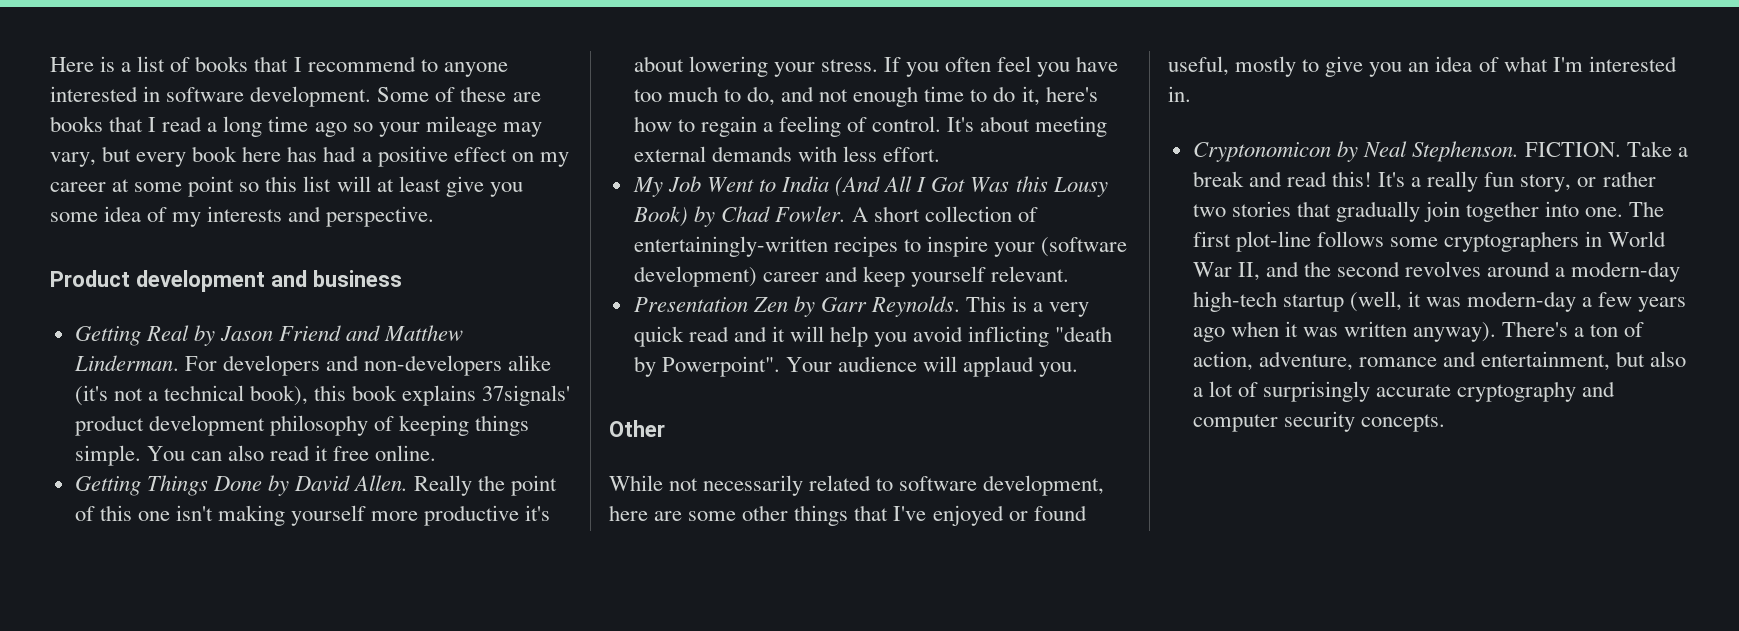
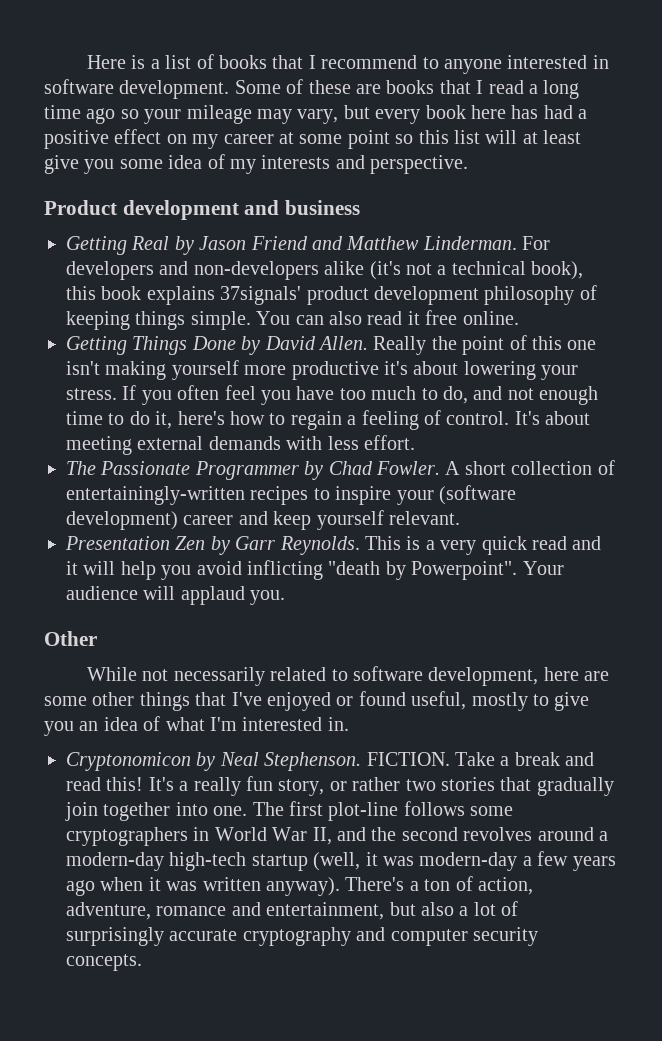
[632,176,1108,197] [632,206,688,227] My Job Went to India (And All I Got Was this Lousy Book) -> [66,461,299,480] The Passionate Programmer

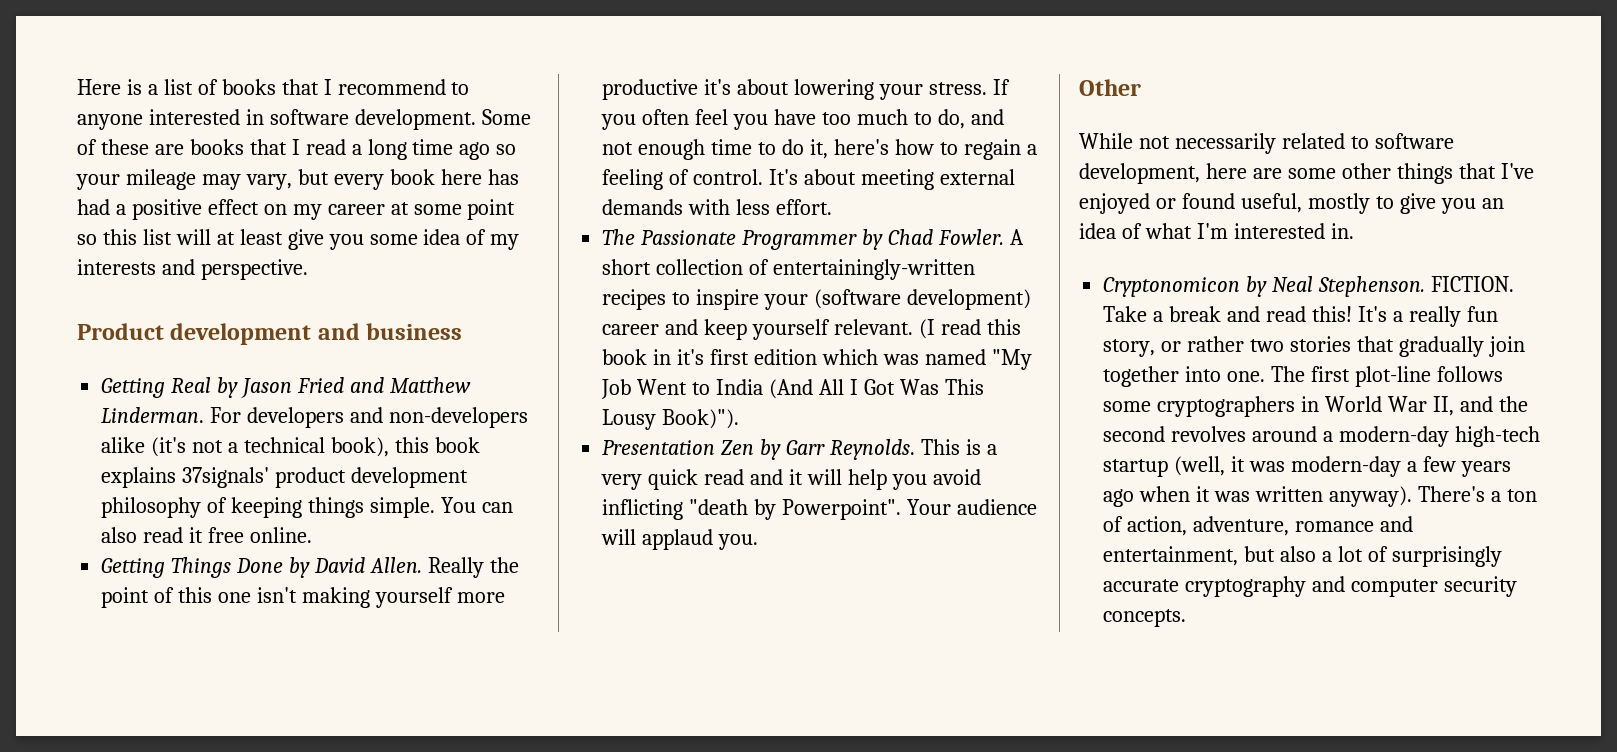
[250,236,308,250] Friend -> [296,377,344,393] Fried
(460, 518) none -> [918,319,1021,339] [602,349,1032,370] [601,379,984,399] [602,409,740,430] (I read this book in it's first edition which was named "My Job Went to India (And All I Got Was This Lousy Book)").

